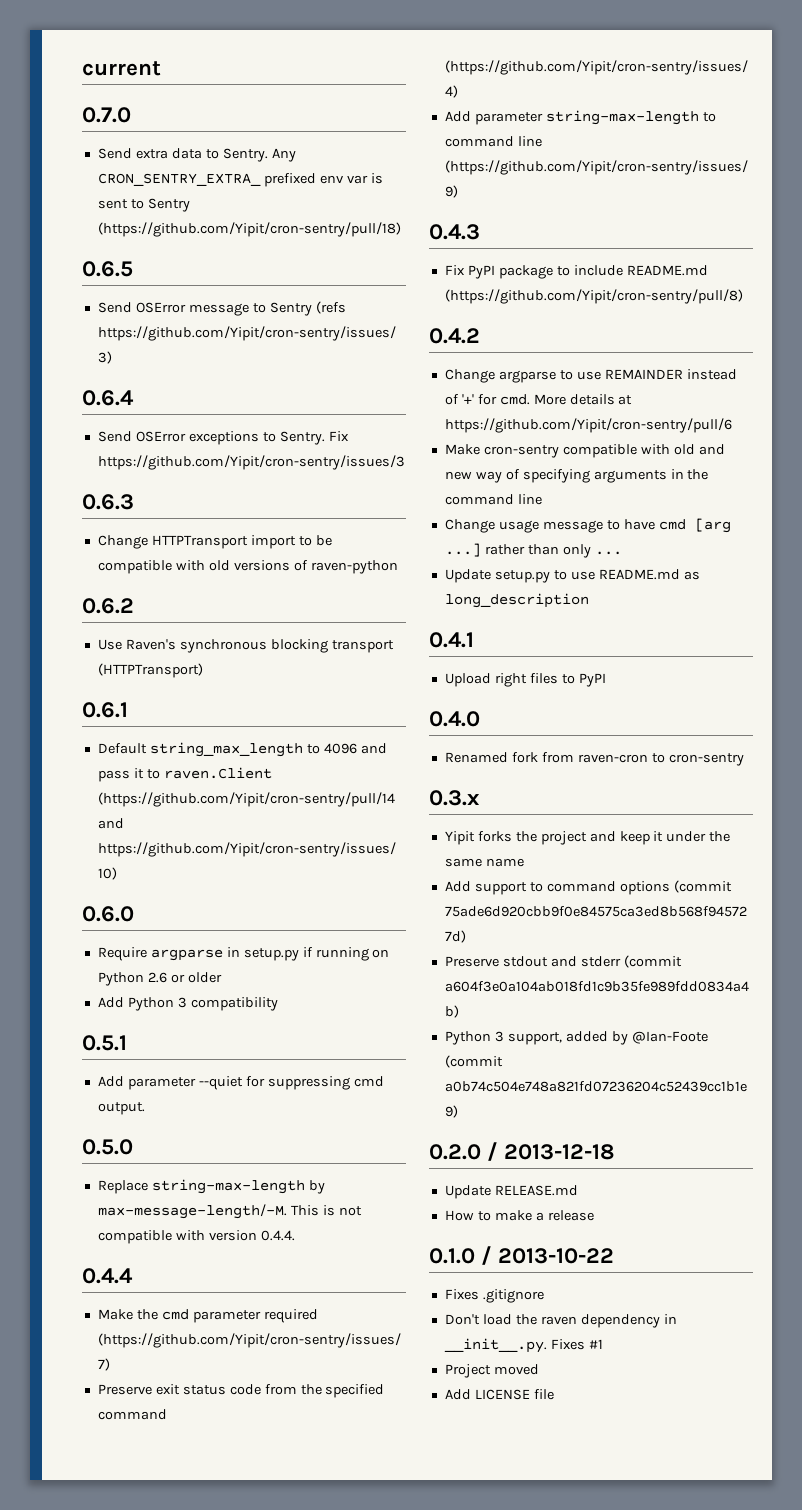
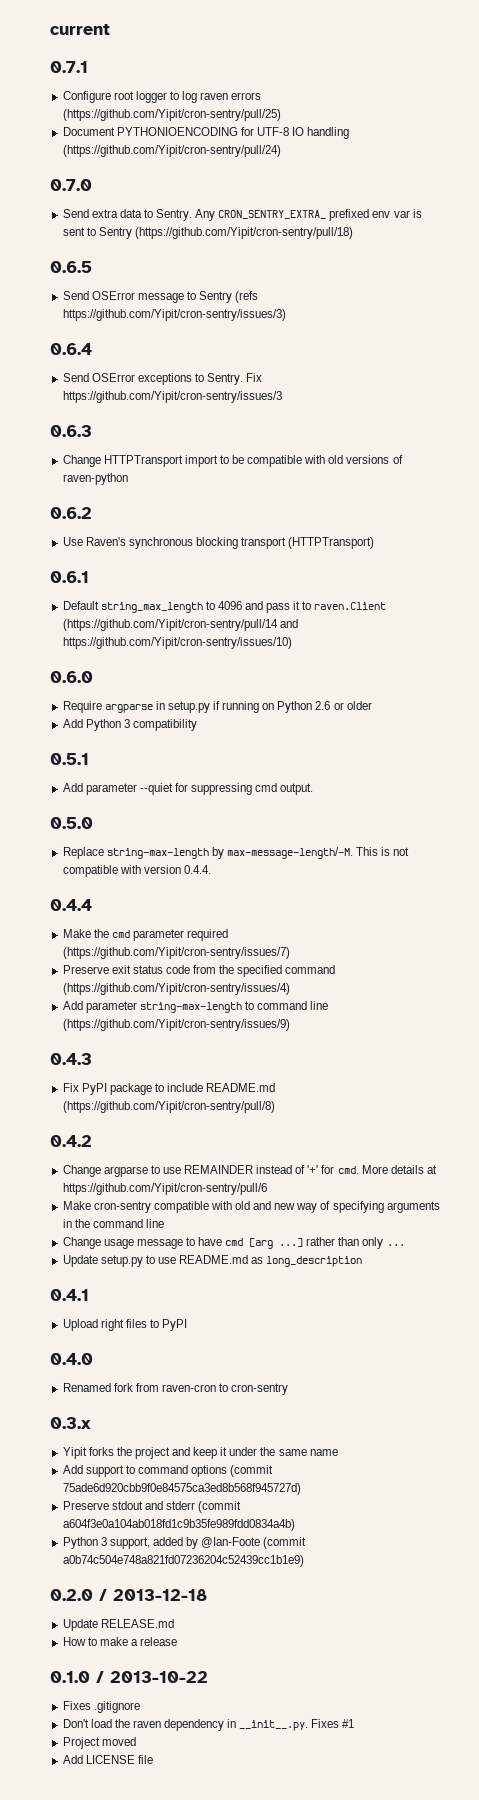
(161, 68) none -> [50,61,88,73] [62,91,262,103] [62,109,281,121] [62,127,350,139] [62,145,281,157] // 0.7.1 // Configure root logger to log raven errors (https://github.com/Yipit/cron-sentry/pull/25) // Document PYTHONIOENCODING for UTF-8 IO handling (https://github.com/Yipit/cron-sentry/pull/24)

